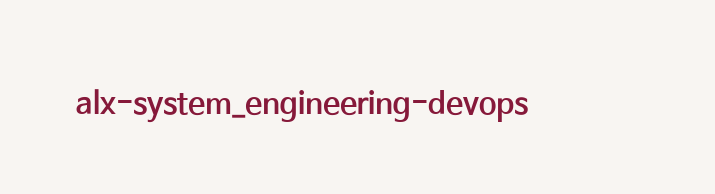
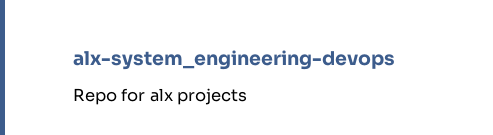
(528, 106) none -> [73,88,248,105] // Repo for alx projects

